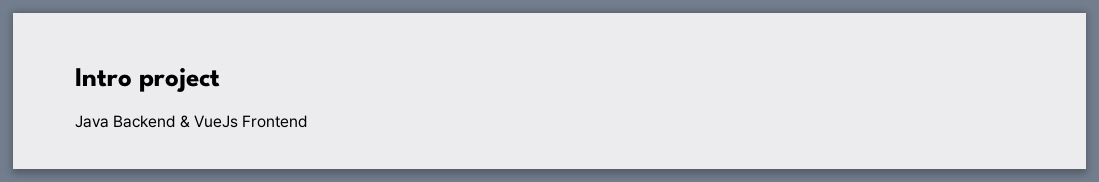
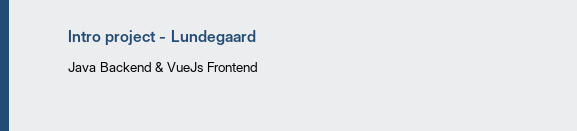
(221, 80) none -> [159,30,256,45] - Lundegaard

